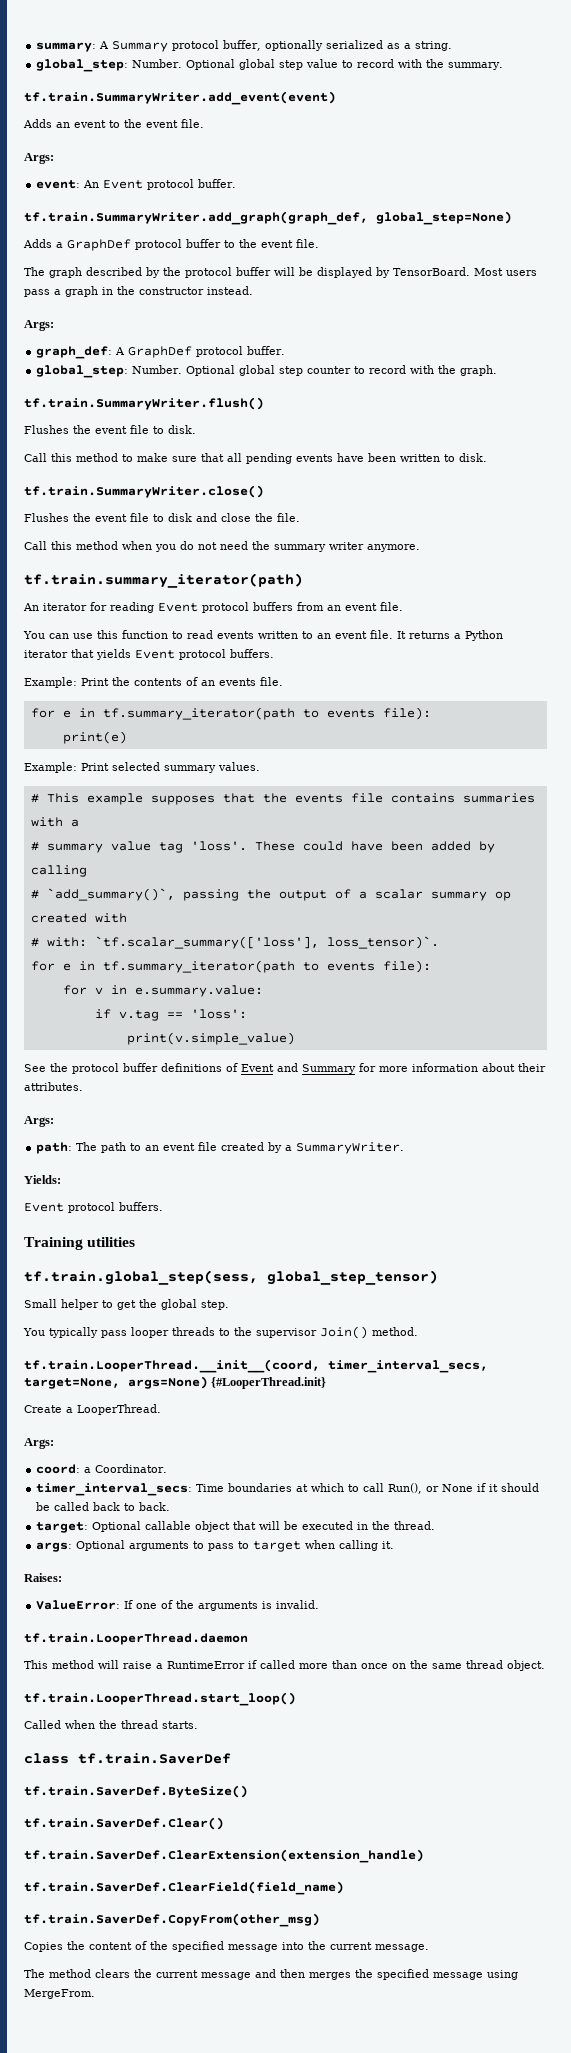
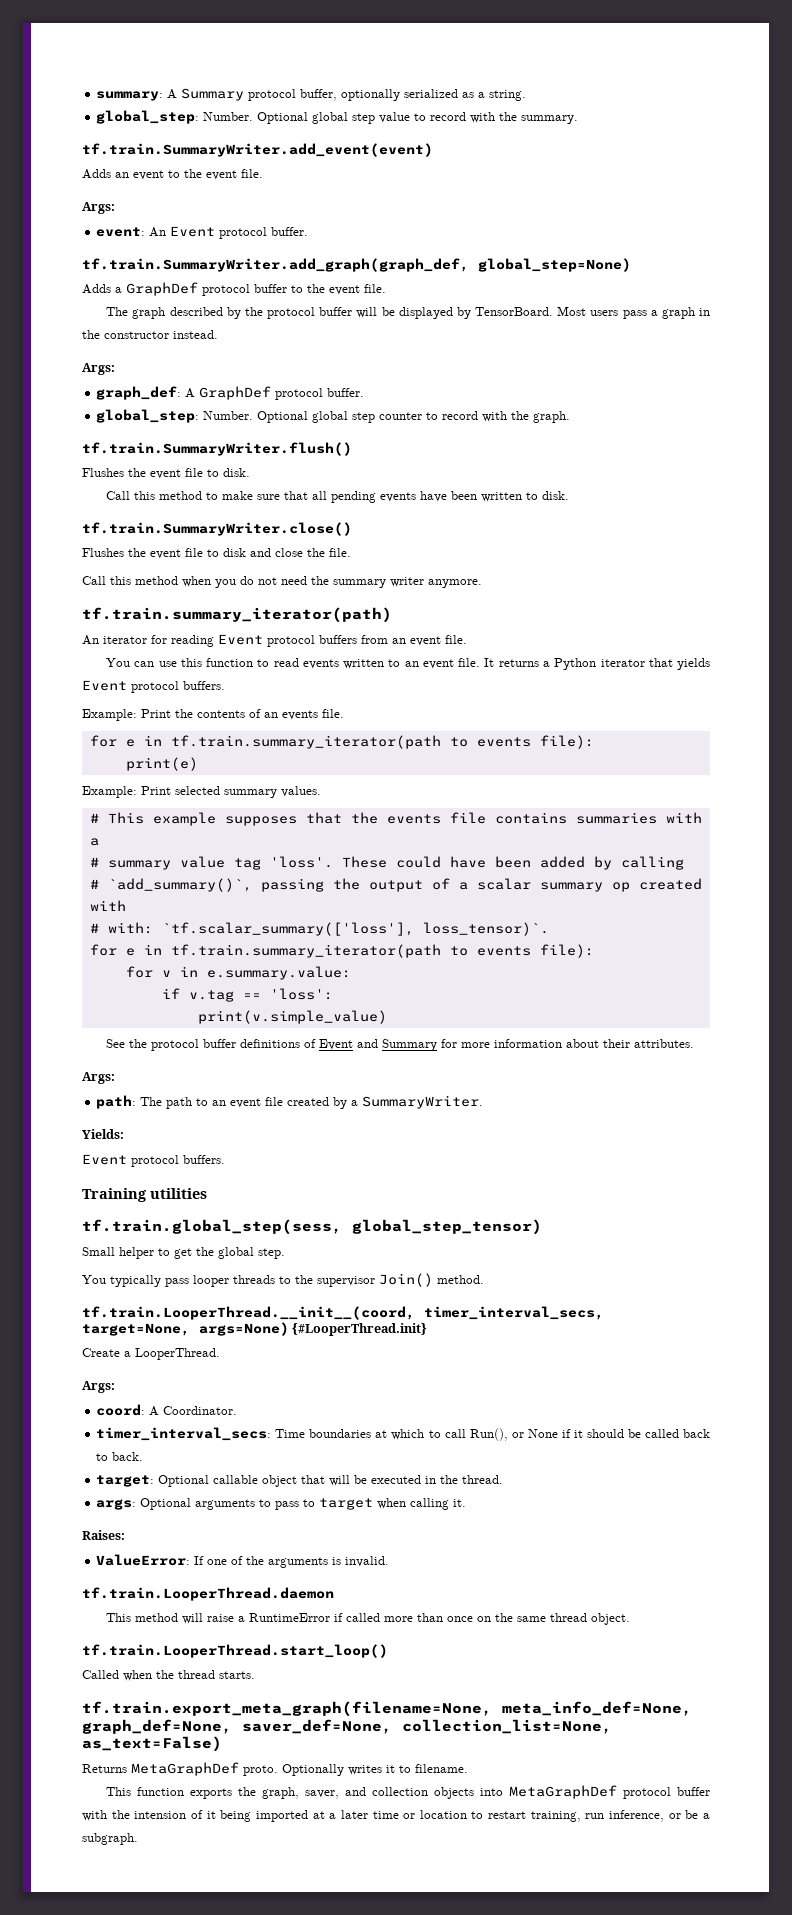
[102,707,295,720] tf.summary_iterator(path -> [170,735,441,749] tf.train.summary_iterator(path
[102,960,295,973] tf.summary_iterator(path -> [170,944,441,958] tf.train.summary_iterator(path
[84,1467,92,1473] a -> [149,1406,160,1416] A
[24,1753,231,1764] [24,1785,248,1798] [24,1817,224,1830] [24,1849,424,1863] [24,1881,344,1895] [24,1913,320,1927] [24,1941,429,1952] [24,1969,518,1980] [24,1989,95,1999] class tf.train.SaverDef // tf.train.SaverDef.ByteSize() // tf.train.SaverDef.Clear() // tf.train.SaverDef.ClearExtension(extension_handle) // tf.train.SaverDef.ClearField(field_name) // tf.train.SaverDef.CopyFrom(other_msg) // Copies the content of the specified message into the current message. // The method clears the current message and then merges the specified message using MergeFrom. -> [82,1701,692,1717] [82,1719,612,1734] [82,1736,222,1752] [82,1762,468,1776] [106,1785,710,1799] [82,1810,710,1822] [82,1833,138,1845] tf.train.export_meta_graph(filename=None, meta_info_def=None, graph_def=None, saver_def=None, collection_list=None, as_text=False) // Returns MetaGraphDef proto. Optionally writes it to filename. // This function exports the graph, saver, and collection objects into MetaGraphDef protocol buffer with the intension of it being imported at a later time or location to restart training, run inference, or be a subgraph.

